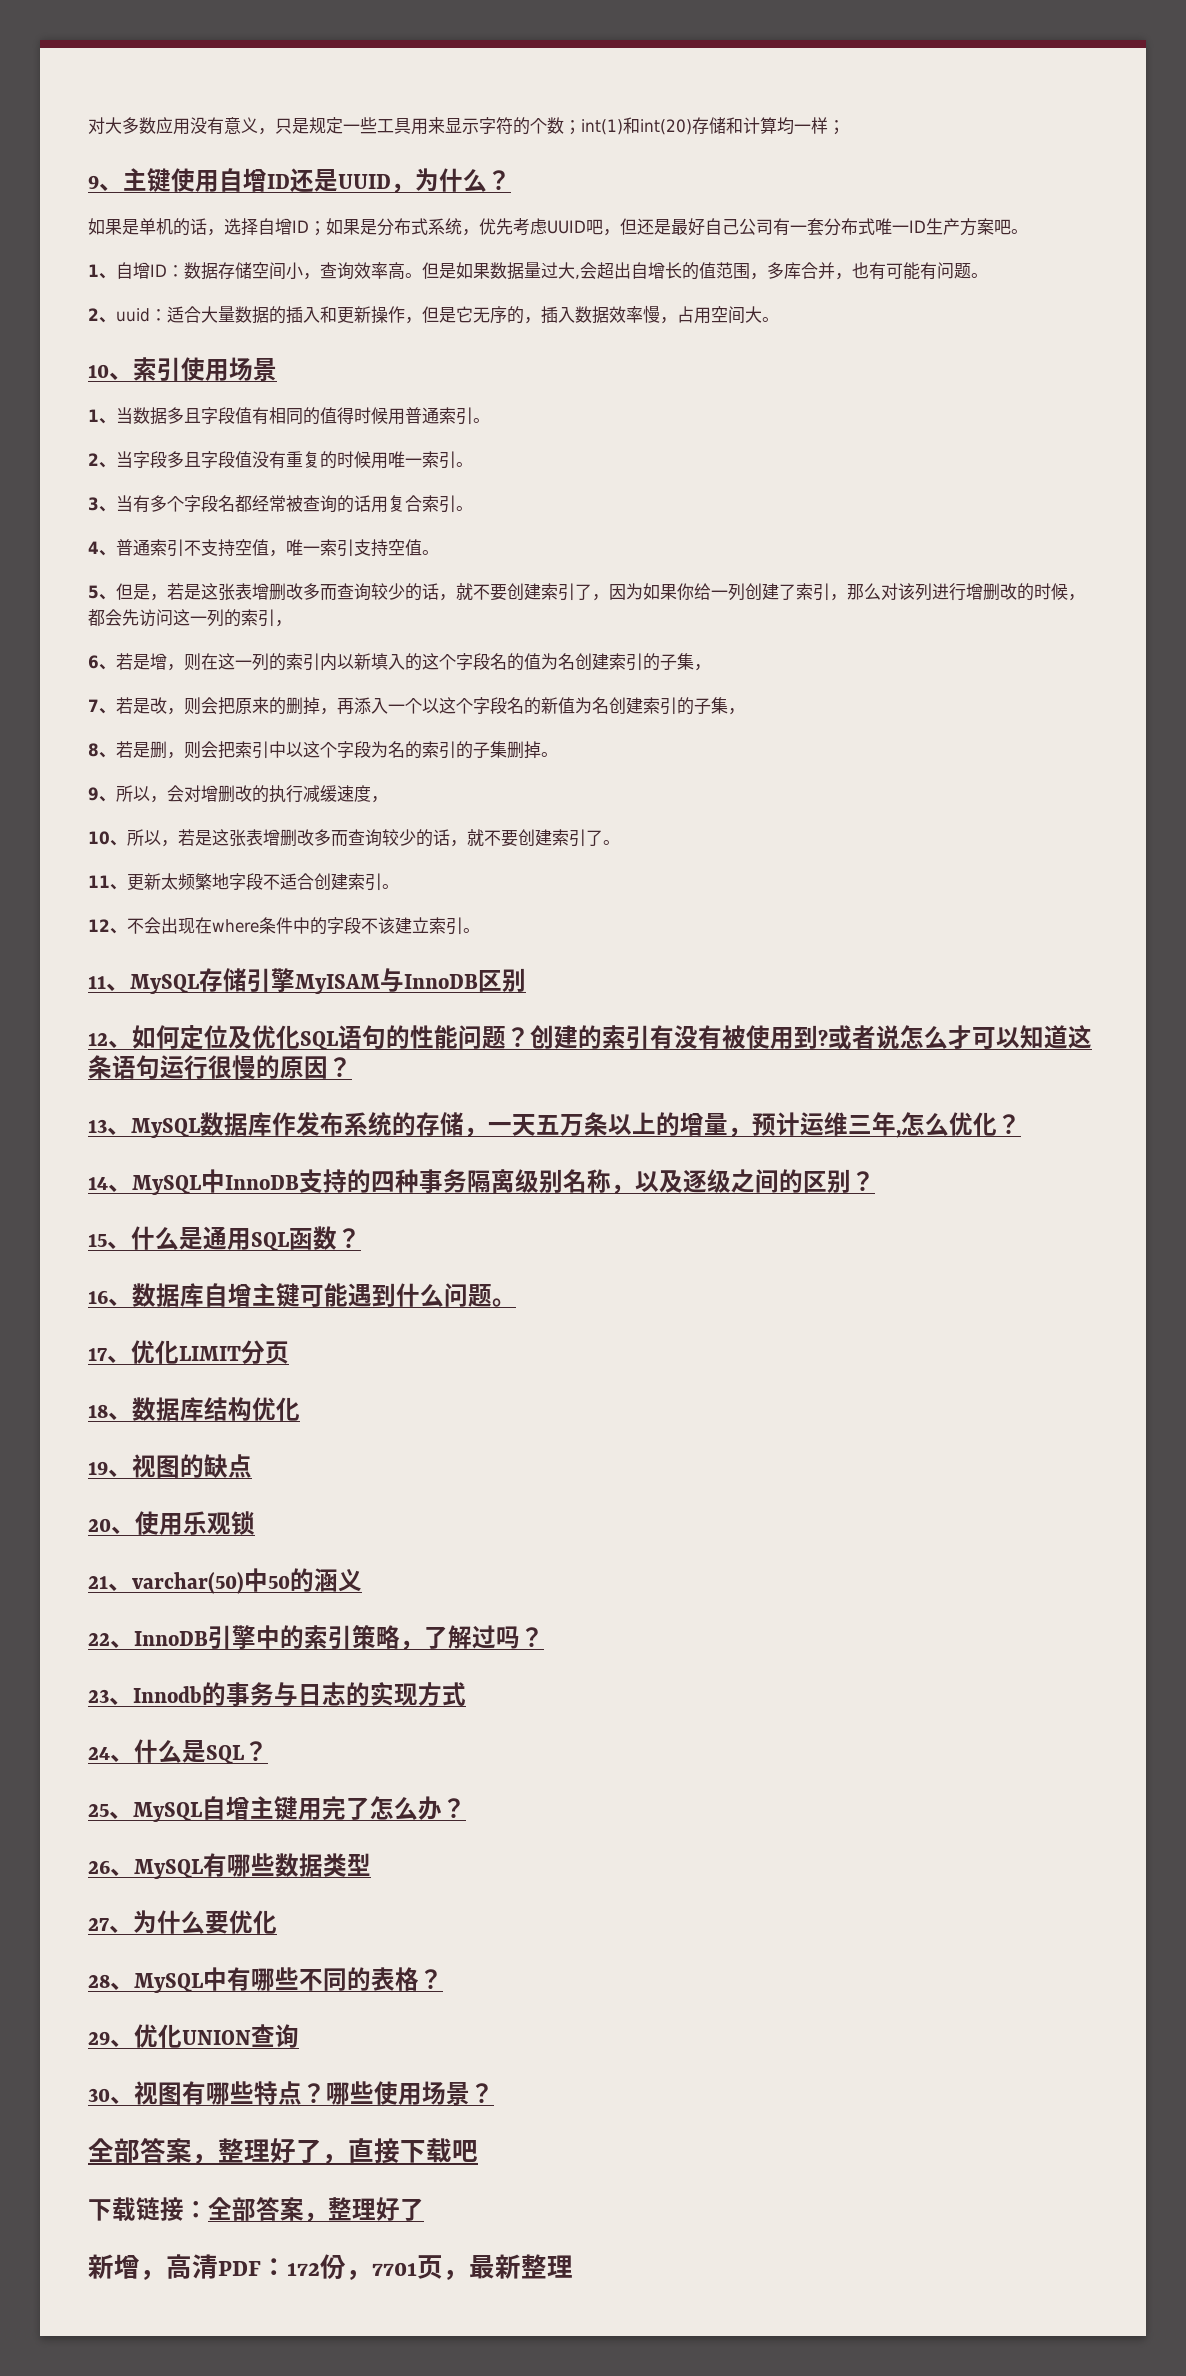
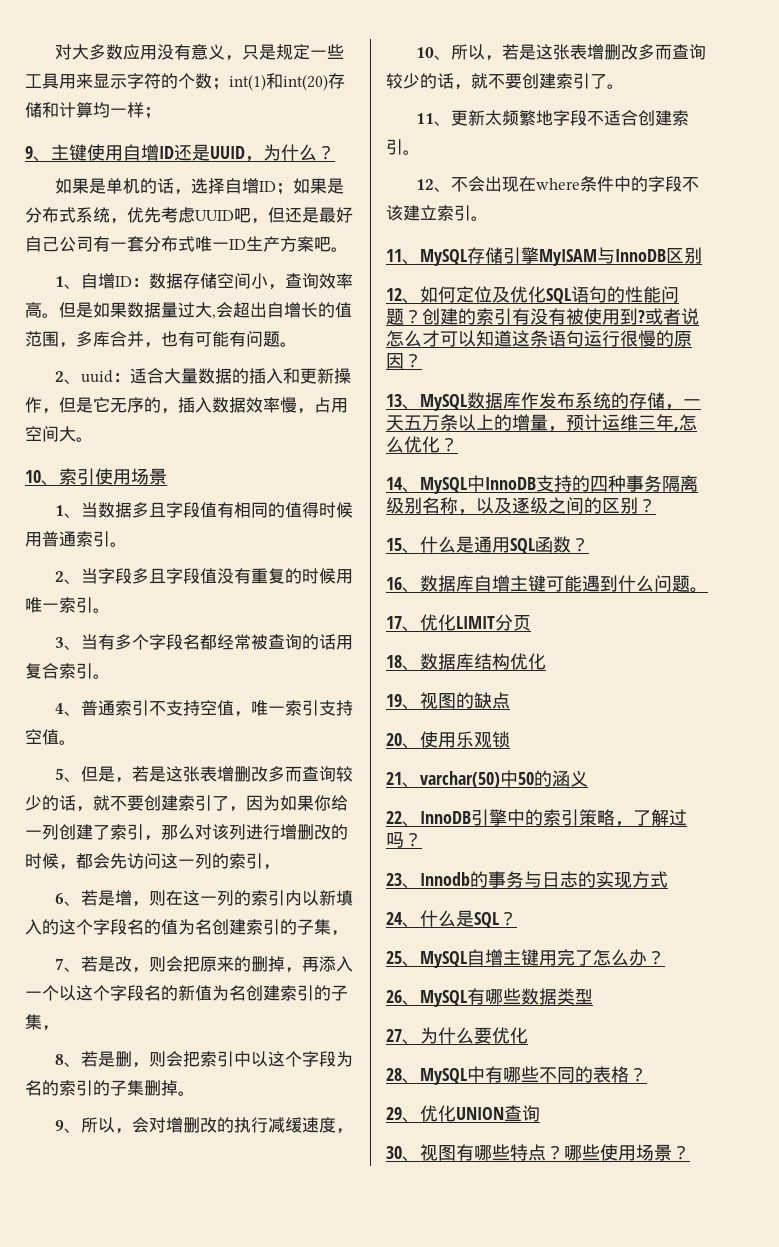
[88,2138,478,2164] [88,2197,424,2222] [88,2254,573,2280] // 全部答案，整理好了，直接下载吧 // 下载链接：全部答案，整理好了 // 新增，高清PDF：172份，7701页，最新整理 -> (690, 1152) none

